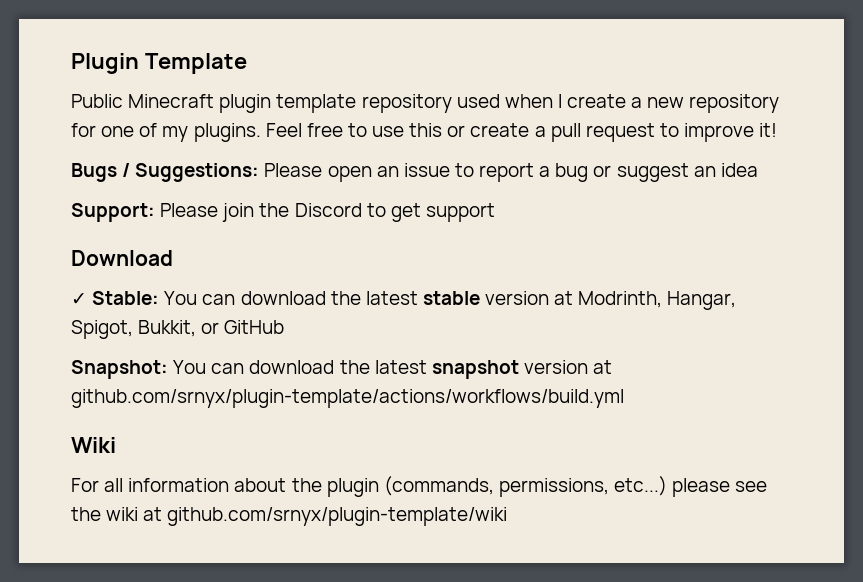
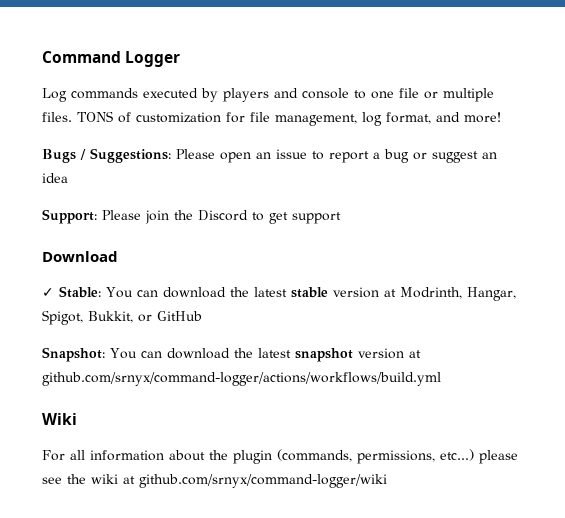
[71,53,247,74] [71,94,780,113] [71,123,778,142] Plugin Template // Public Minecraft plugin template repository used when I create a new repository for one of my plugins. Feel free to use this or create a pull request to improve it! -> [42,51,181,67] [42,88,494,102] [42,111,501,126] Command Logger // Log commands executed by players and console to one file or multiple files. TONS of customization for file management, log format, and more!
[71,389,624,408] github.com/srnyx/plugin-template/actions/workflows/build.yml -> [42,372,441,386] github.com/srnyx/command-logger/actions/workflows/build.yml
[167,507,508,526] github.com/srnyx/plugin-template/wiki -> [139,474,387,488] github.com/srnyx/command-logger/wiki

